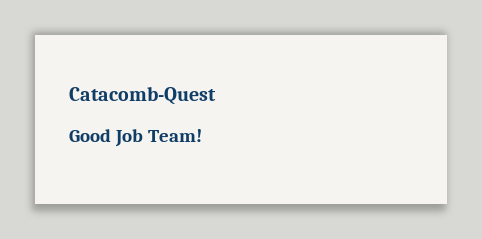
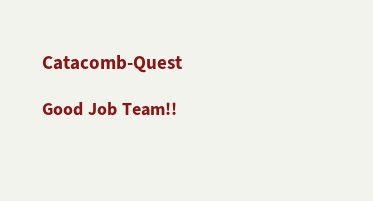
[147,129,202,142] Team! -> [121,102,177,116] Team!!

